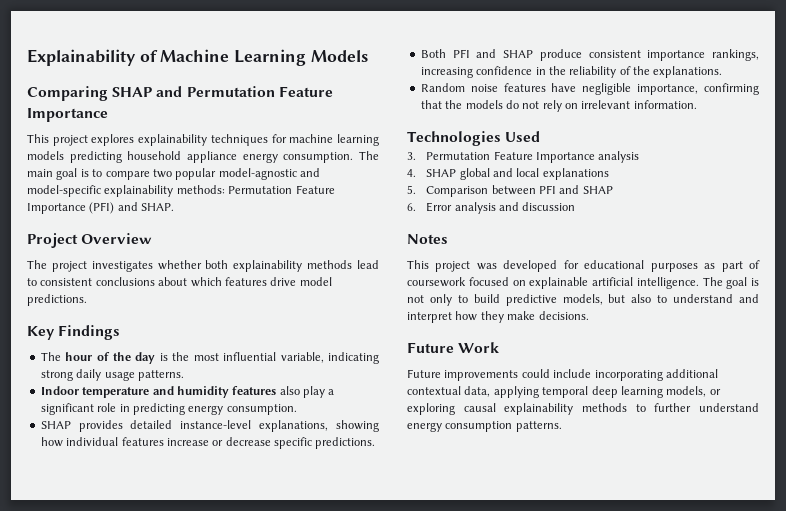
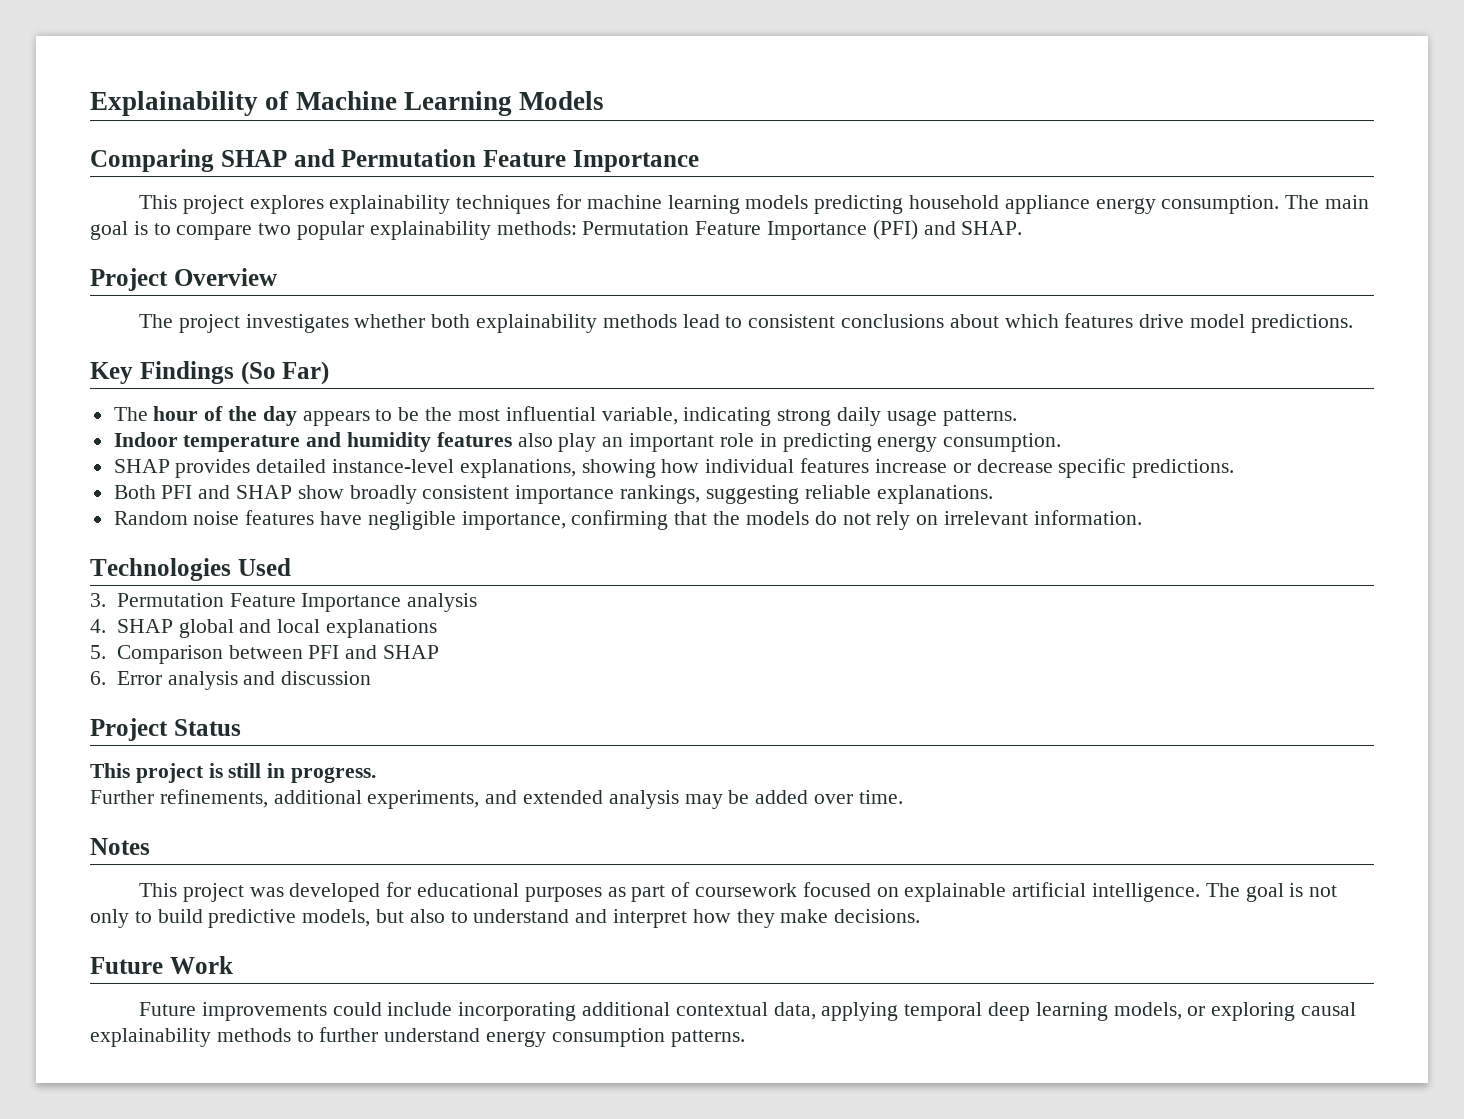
[218,168,320,180] [27,185,101,197] model-agnostic and model-specific -> (365, 230) none
(121, 332) none -> [240,361,330,385] (So Far)
[159,353,168,361] is -> [302,407,420,426] appears to be
[328,389,335,395] [40,403,94,415] a significant -> [602,433,715,452] an important
[539,49,582,61] produce -> [297,485,417,504] show broadly
[420,66,650,78] increasing confidence in the reliability of the -> [705,485,871,504] suggesting reliable
(576, 206) none -> [90,718,241,741] [90,763,377,783] [90,789,903,809] // Project Status // This project is still in progress. // Further refinements, additional experiments, and extended analysis may be added over time.

